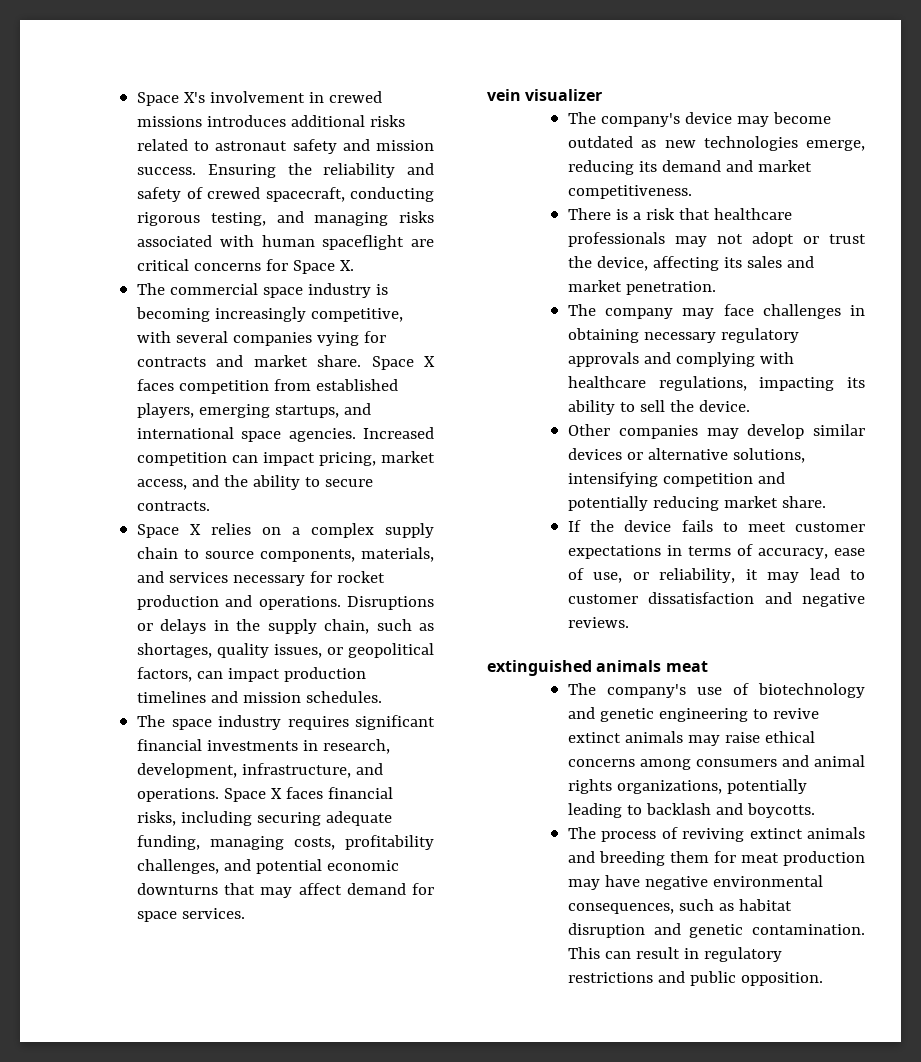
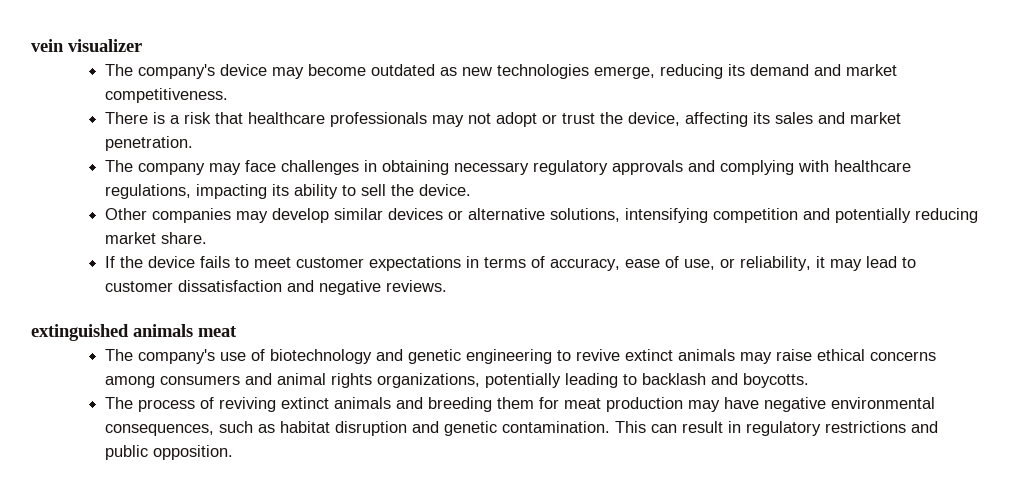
[137,91,382,106] [137,115,405,127] [137,139,434,154] [137,163,434,178] [137,187,434,202] [137,211,434,226] [137,235,434,250] [137,259,354,274] [137,283,388,298] [136,307,403,322] [137,331,386,346] [137,355,435,370] [137,379,398,394] [137,403,371,418] [137,427,434,442] [137,451,435,466] [137,475,373,490] [137,501,211,511] [137,523,434,538] [137,547,434,562] [137,571,385,586] [137,595,434,610] [137,619,435,634] [137,643,434,658] [137,667,366,682] [137,691,382,703] [137,715,435,730] [137,739,390,754] [137,763,383,778] [137,787,393,802] [137,811,392,826] [137,835,434,850] [137,859,399,874] [137,883,434,898] [137,908,246,922] Space X's involvement in crewed missions introduces additional risks related to astronaut safety and mission success. Ensuring the reliability and safety of crewed spacecraft, conducting rigorous testing, and managing risks associated with human spaceflight are critical concerns for Space X. // The commercial space industry is becoming increasingly competitive, with several companies vying for contracts and market share. Space X faces competition from established players, emerging startups, and international space agencies. Increased competition can impact pricing, market access, and the ability to secure contracts. // Space X relies on a complex supply chain to source components, materials, and services necessary for rocket production and operations. Disruptions or delays in the supply chain, such as shortages, quality issues, or geopolitical factors, can impact production timelines and mission schedules. // The space industry requires significant financial investments in research, development, infrastructure, and operations. Space X faces financial risks, including securing adequate funding, managing costs, profitability challenges, and potential economic downturns that may affect demand for space services. // -> (31, 45) none

